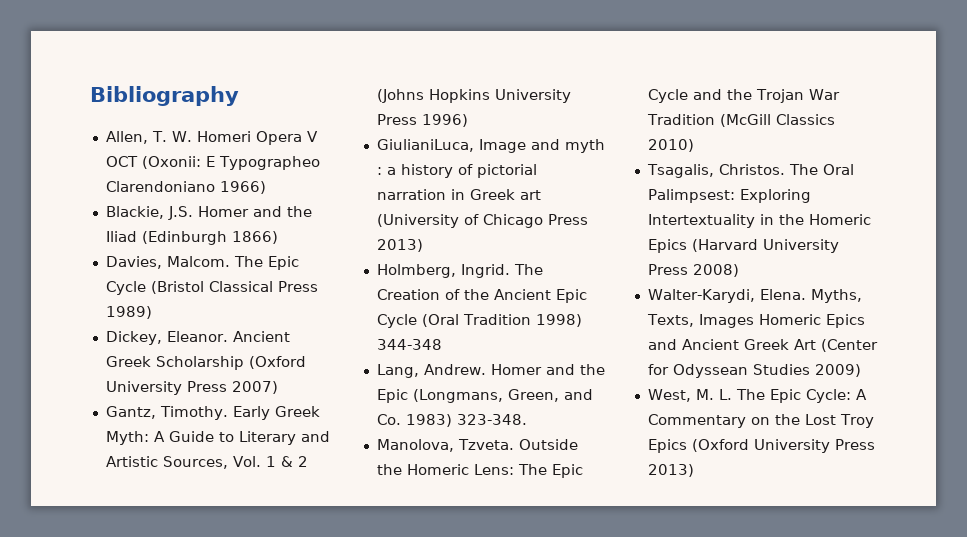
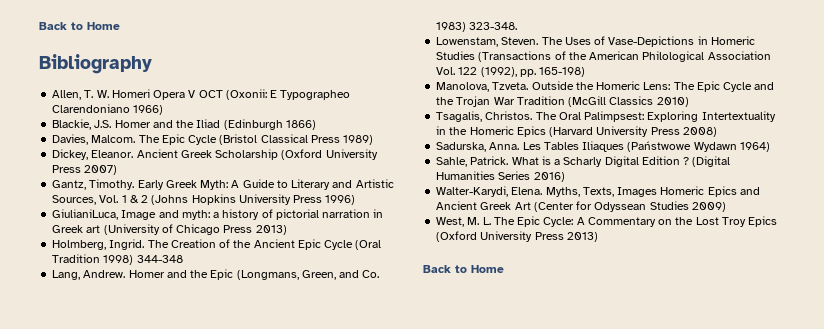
(90, 96) none -> [39,22,120,30] Back to Home //
[564,139,605,153] [376,167,382,175] myth : -> [181,210,210,220] myth:
(527, 419) none -> [436,36,755,47] [436,51,771,62] [436,67,586,77] // Lowenstam, Steven. The Uses of Vase-Depictions in Homeric Studies (Transactions of the American Philological Association Vol. 122 (1992), pp. 165-198)
(739, 270) none -> [436,141,770,152] [436,156,731,167] [436,171,565,182] // Sadurska, Anna. Les Tables Iliaques (Państwowe Wydawn 1964) // Sahle, Patrick. What is a Scharly Digital Edition ? (Digital Humanities Series 2016)
(694, 470) none -> [423,265,504,273] // Back to Home

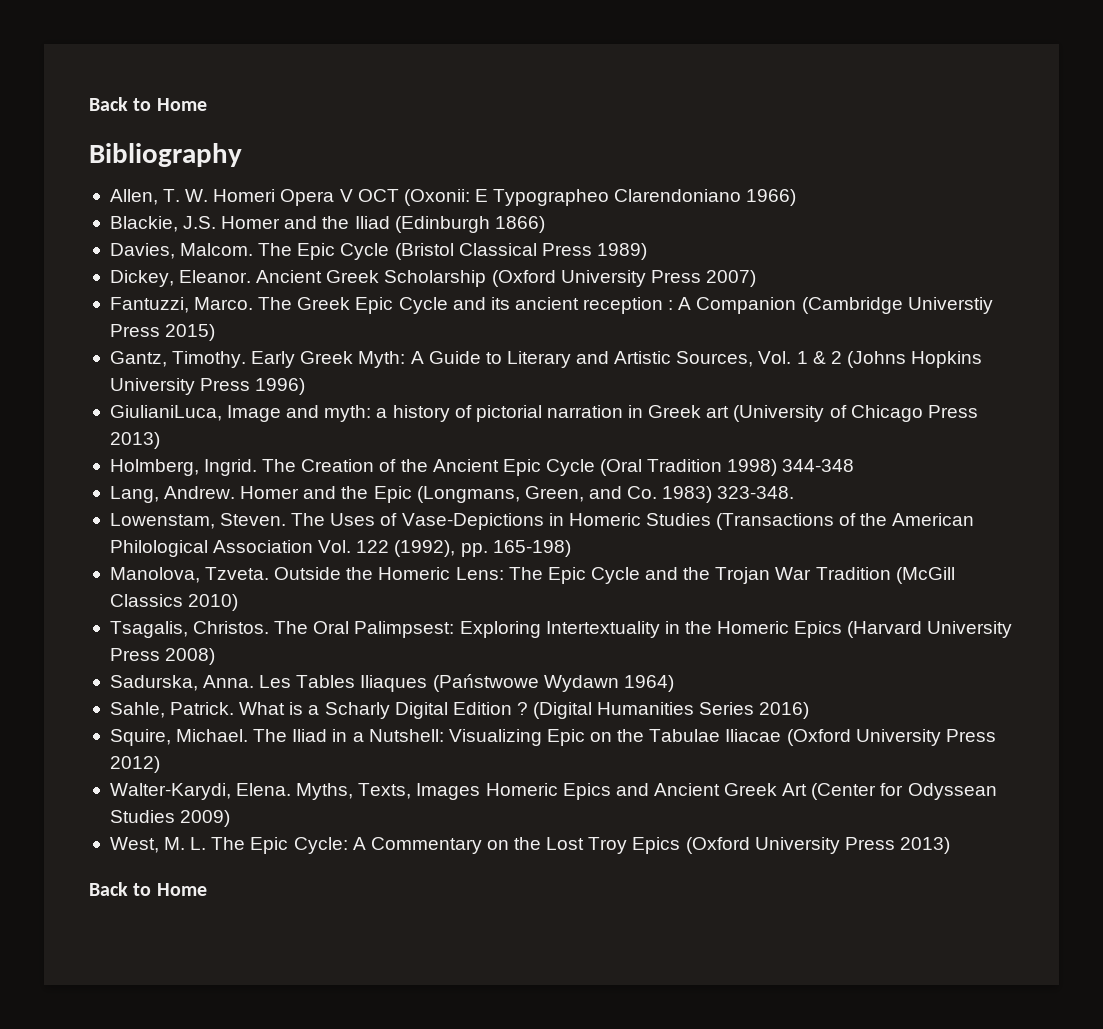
(118, 170) none -> [109,297,993,314] [109,324,216,341] // Fantuzzi, Marco. The Greek Epic Cycle and its ancient reception : A Companion (Cambridge Universtiy Press 2015)
(565, 177) none -> [109,729,996,746] [109,756,160,773] // Squire, Michael. The Iliad in a Nutshell: Visualizing Epic on the Tabulae Iliacae (Oxford University Press 2012)

